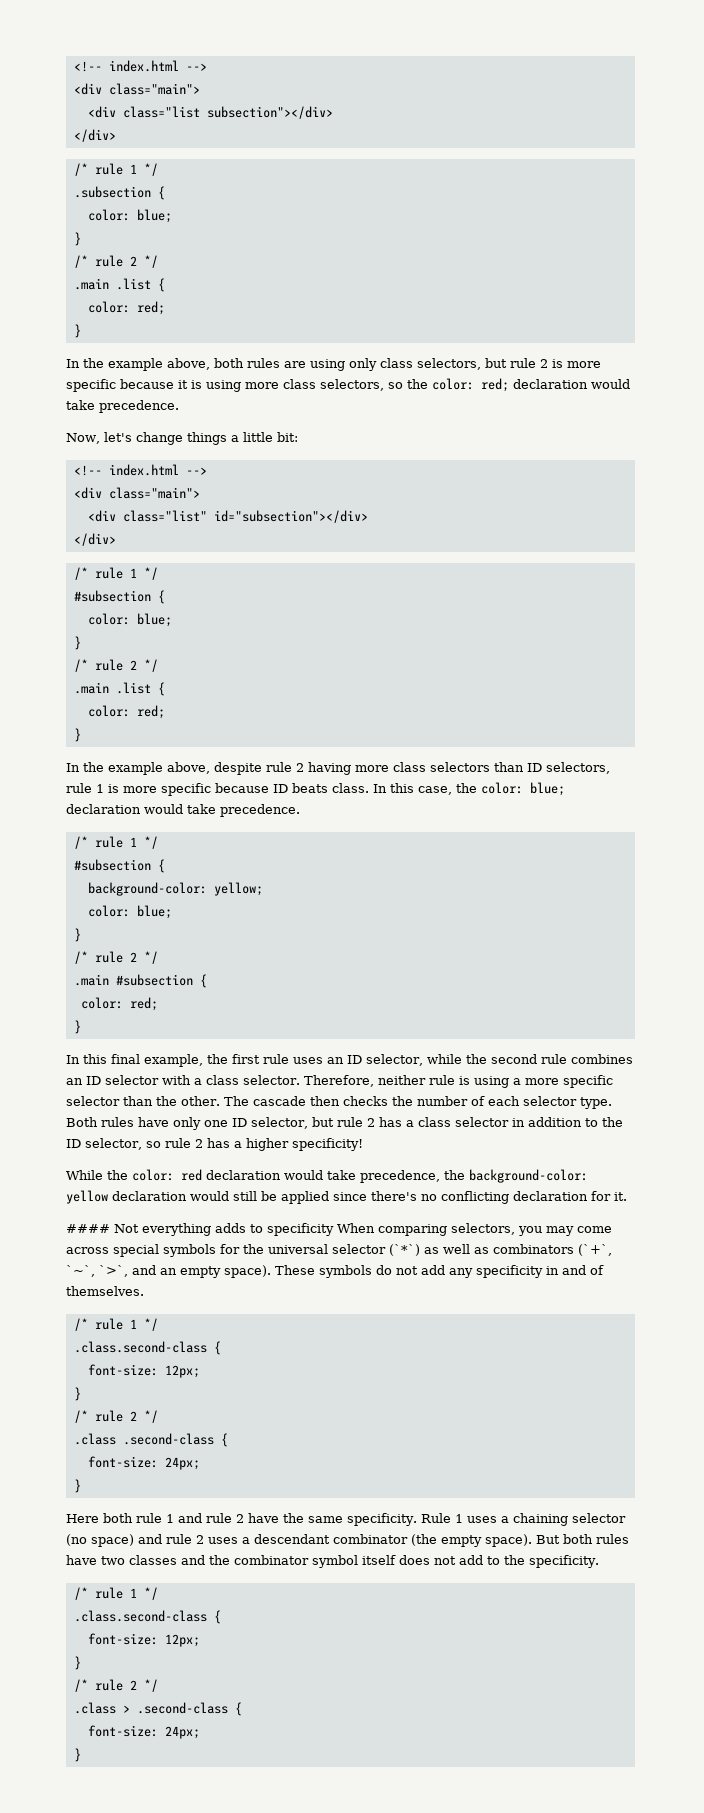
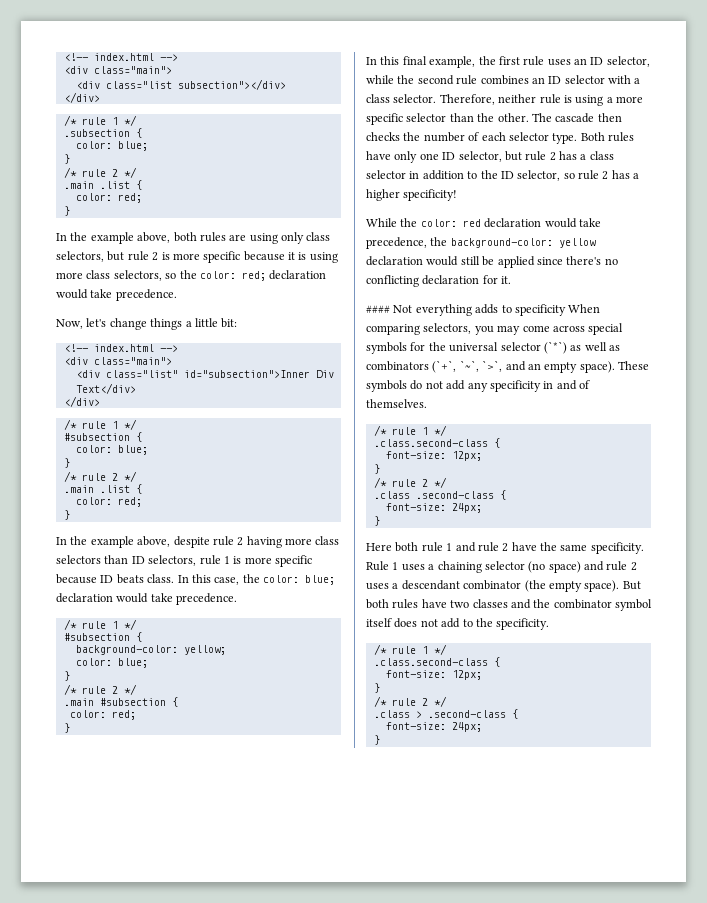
[213,510,368,523] id="subsection"></div> -> [183,370,334,378] [75,383,136,394] id="subsection">Inner Div Text</div>

